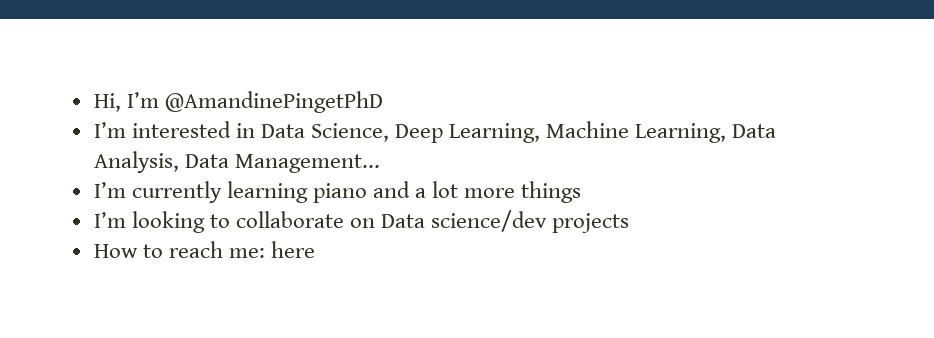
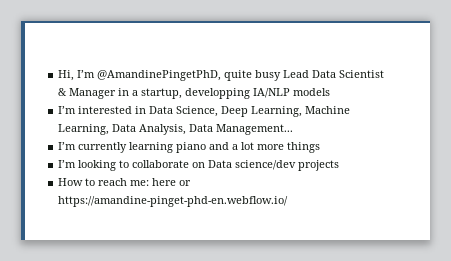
[164,91,383,113] @AmandinePingetPhD -> [97,70,385,81] [58,88,331,99] @AmandinePingetPhD, quite busy Lead Data Scientist & Manager in a startup, developping IA/NLP models
(316, 249) none -> [179,180,192,186] [58,196,289,207] or https://amandine-pinget-phd-en.webflow.io/

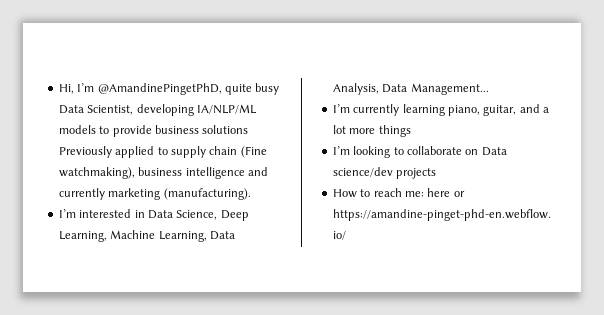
[283,70,385,78] [58,88,331,99] Lead Data Scientist & Manager in a startup, developping IA/NLP models -> [58,104,257,116] [58,125,249,137] [58,146,267,158] [58,167,268,179] [58,188,251,200] Data Scientist, developing IA/NLP/ML models to provide business solutions Previously applied to supply chain (Fine watchmaking), business intelligence and currently marketing (manufacturing).
[176,142,207,153] piano -> [447,105,517,116] piano, guitar,

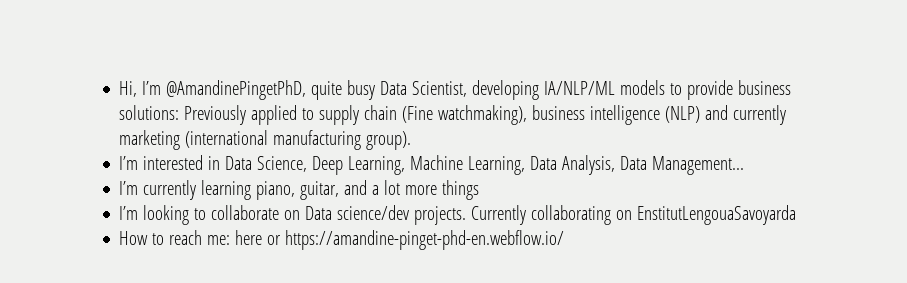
[202,125,249,134] solutions -> [119,105,180,120] solutions:
(245, 173) none -> [665,106,701,123] (NLP)
[163,188,251,200] (manufacturing). -> [185,130,412,150] (international manufacturing group).
[396,168,437,179] projects -> [414,205,797,225] projects. Currently collaborating on EnstitutLengouaSavoyarda

